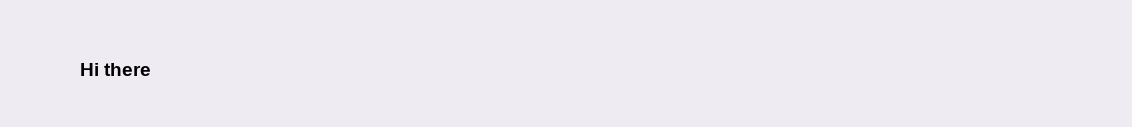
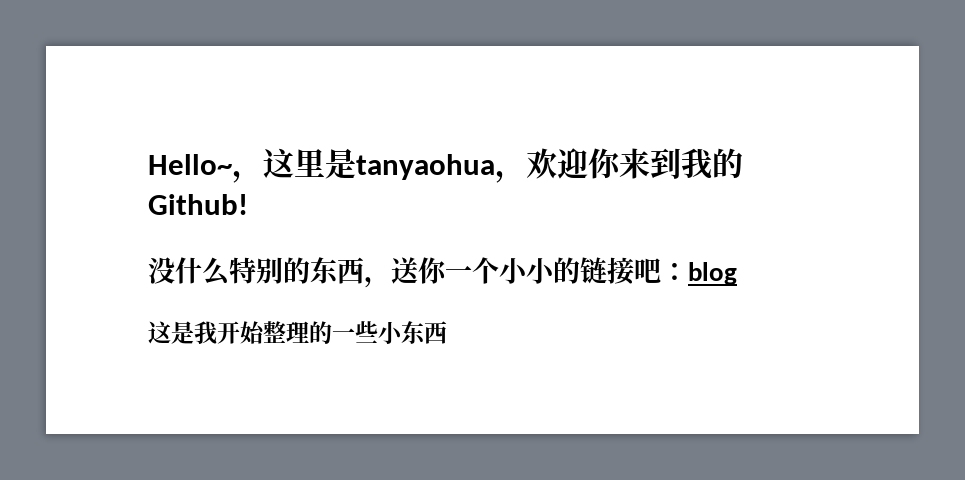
[80,63,152,76] Hi there -> [148,148,743,183] [148,194,248,215] [148,257,737,288] [148,321,447,345] Hello~，这里是tanyaohua，欢迎你来到我的Github! // 没什么特别的东西，送你一个小小的链接吧：blog // 这是我开始整理的一些小东西

